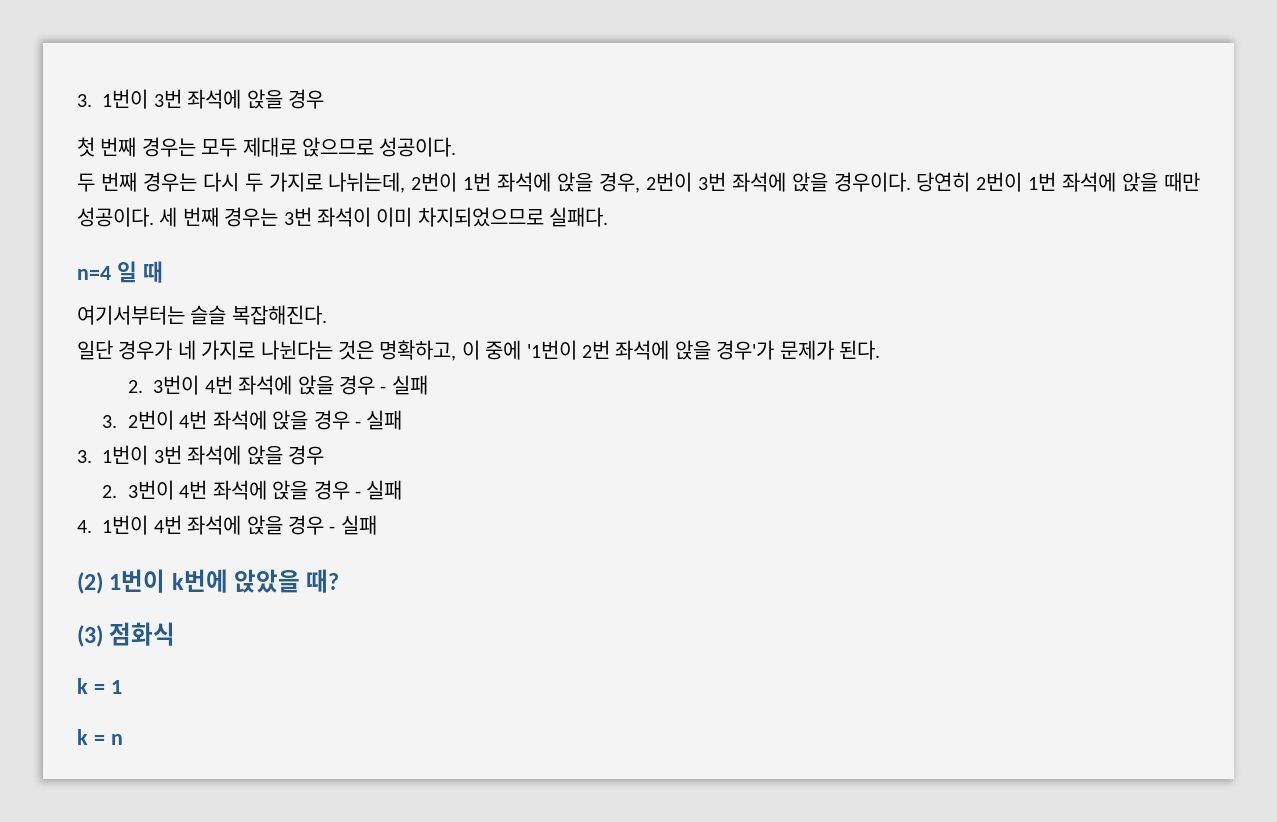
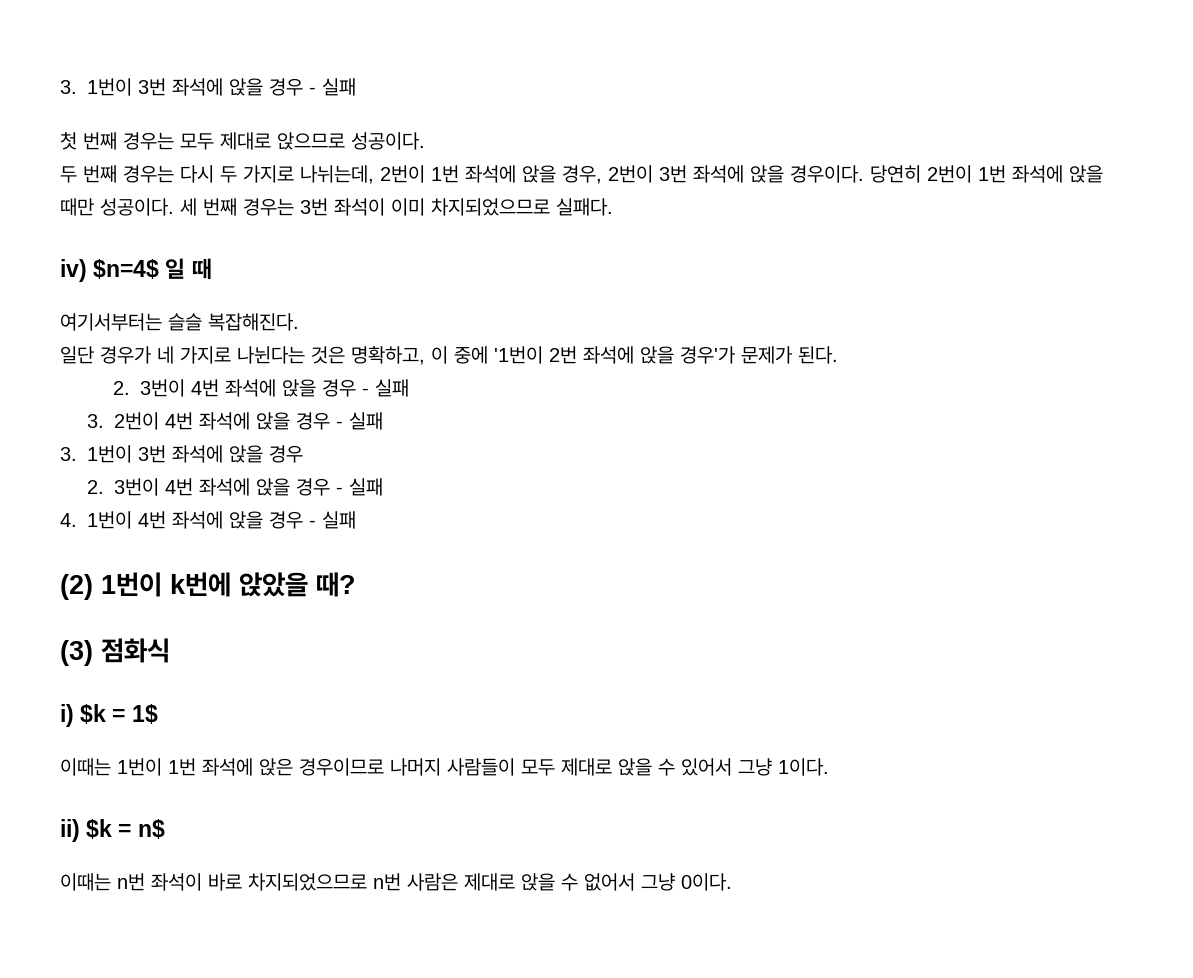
[77,89,325,109] 3. 1번이 3번 좌석에 앉을 경우 -> [60,78,356,96] 3. 1번이 3번 좌석에 앉을 경우 - 실패
[77,266,111,280] n=4 -> [60,259,160,282] iv) $n=4$
[77,678,122,694] [77,729,123,745] k = 1 // k = n -> [60,704,158,727] [60,758,829,776] [60,819,165,842] [60,873,732,891] i) $k = 1$ // 이때는 1번이 1번 좌석에 앉은 경우이므로 나머지 사람들이 모두 제대로 앉을 수 있어서 그냥 1이다. // ii) $k = n$ // 이때는 n번 좌석이 바로 차지되었으므로 n번 사람은 제대로 앉을 수 없어서 그냥 0이다.

